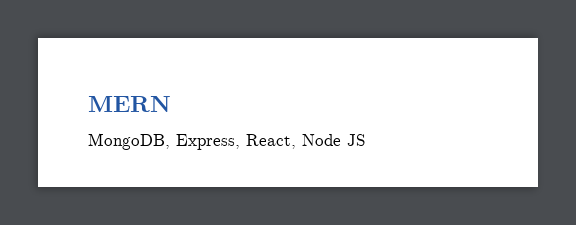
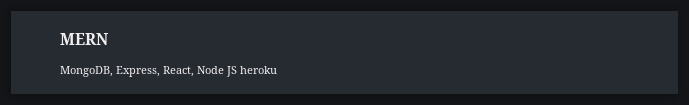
(365, 140) none -> [240,66,277,74] heroku

